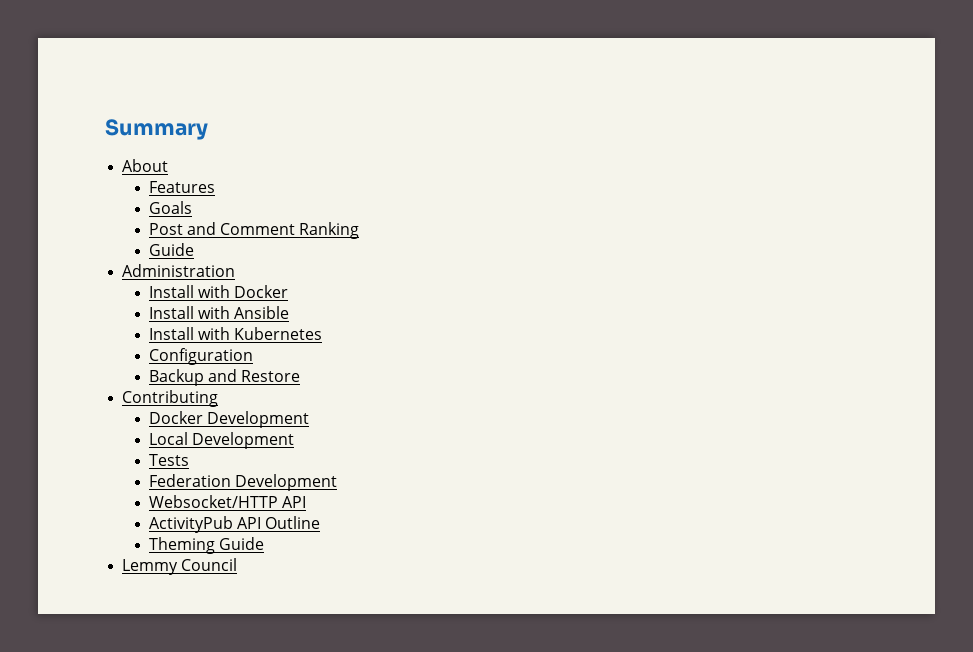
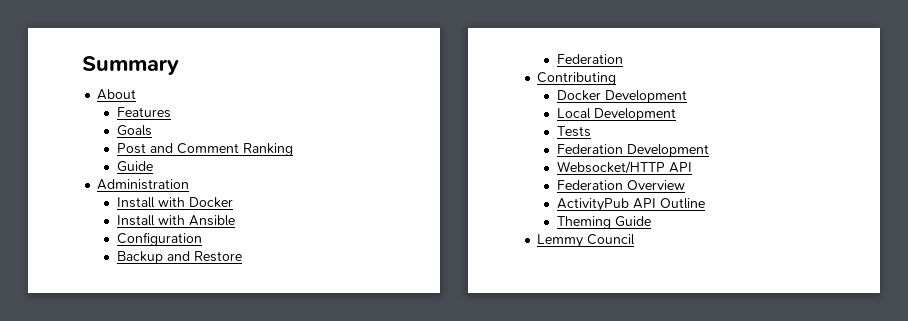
[148,327,323,340] // Install with Kubernetes -> (235, 220) none
(301, 376) none -> [556,54,623,64] // Federation
(307, 502) none -> [556,180,685,190] // Federation Overview

